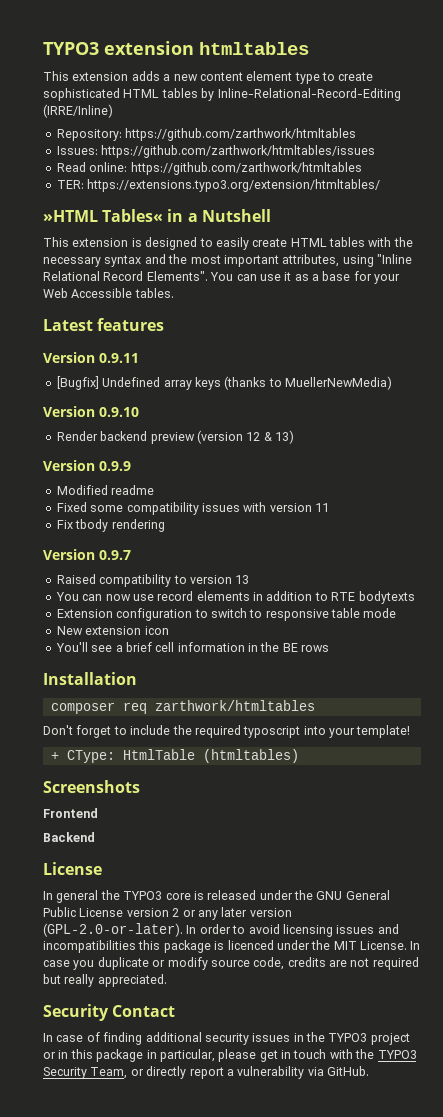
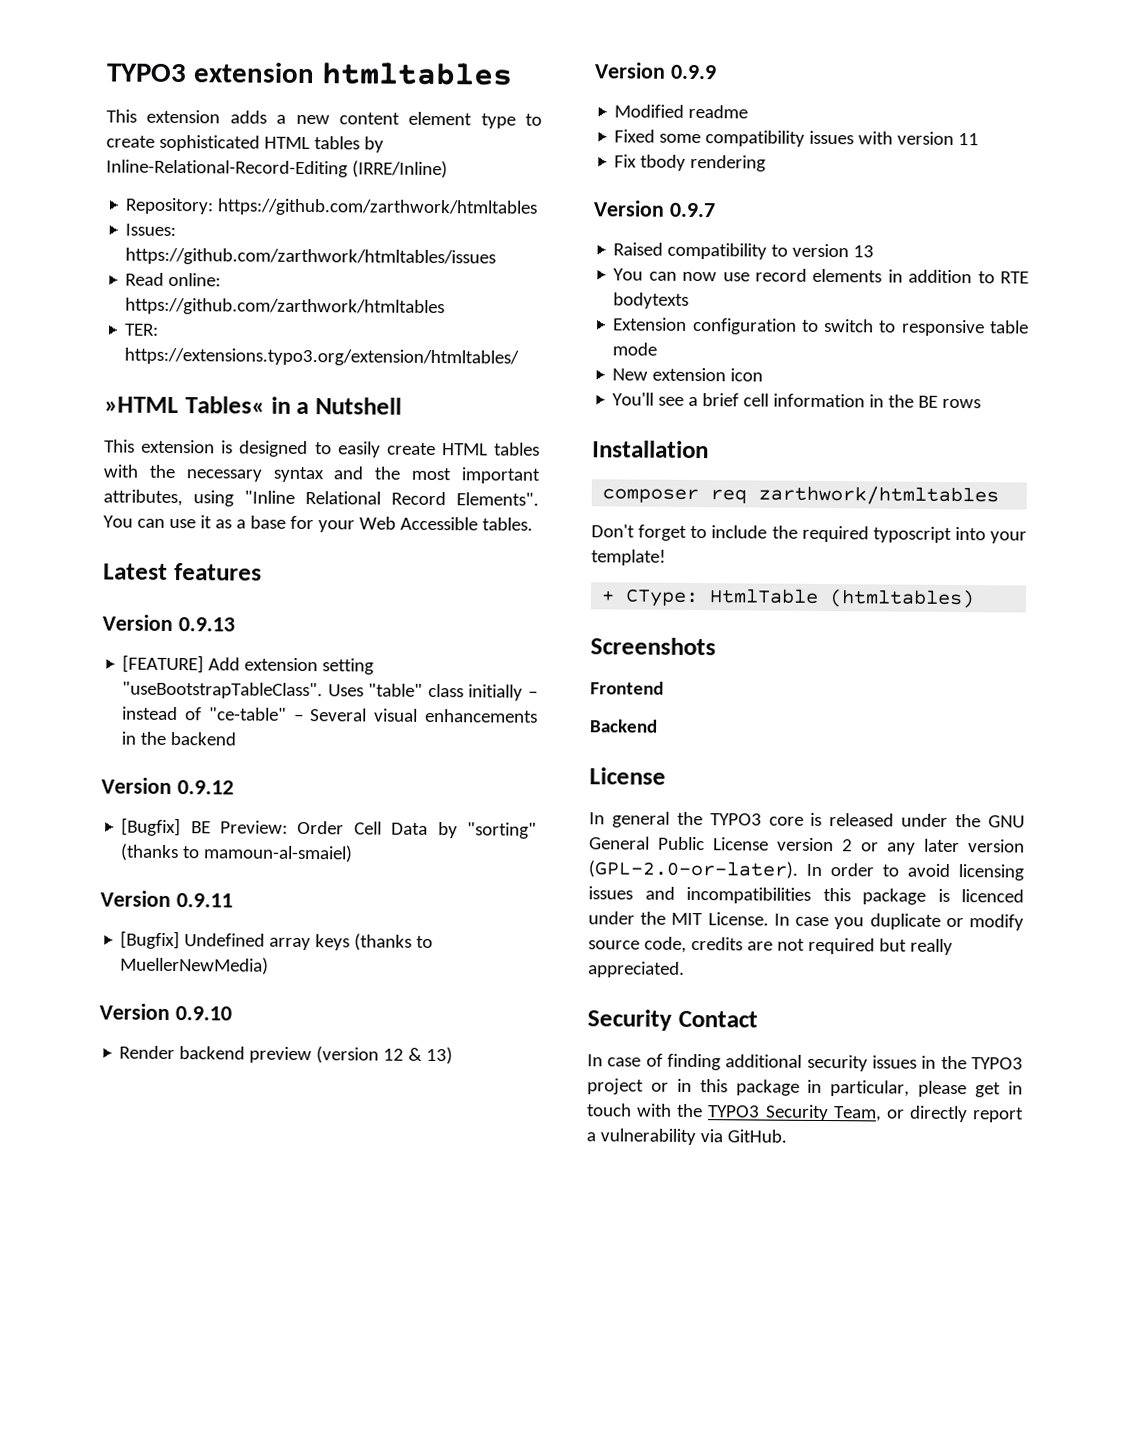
(165, 324) none -> [102,614,235,632] [122,654,375,675] [122,681,539,701] [122,706,538,723] [121,731,237,746] [101,777,234,795] [121,817,537,839] [120,843,354,863] // Version 0.9.13 // [FEATURE] Add extension setting "useBootstrapTableClass". Uses "table" class initially – instead of "ce-table" – Several visual enhancements in the backend // Version 0.9.12 // [Bugfix] BE Preview: Order Cell Data by "sorting" (thanks to mamoun-al-smaiel)

